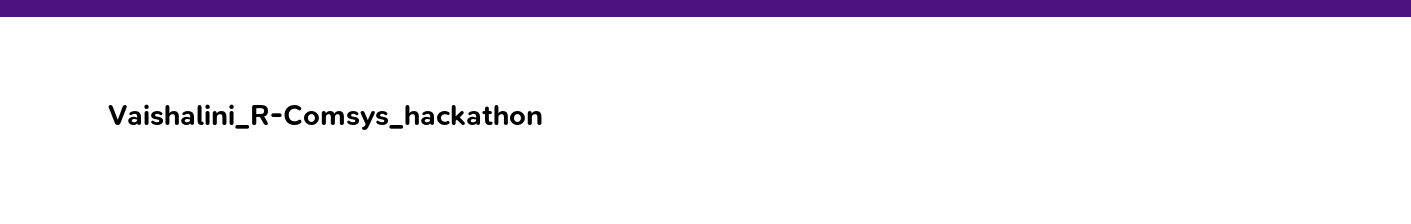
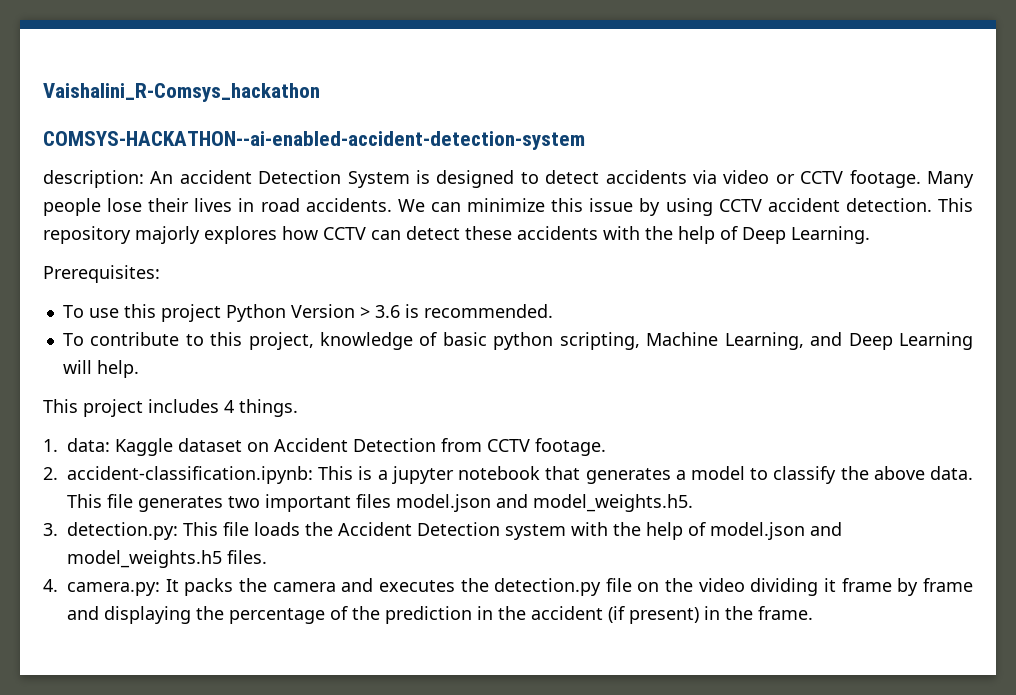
(543, 117) none -> [43,131,585,150] [43,170,974,188] [43,198,974,216] [43,226,870,244] [43,265,160,283] [62,304,553,322] [62,332,974,350] [62,360,139,378] [43,399,298,417] [43,438,606,456] [43,466,973,484] [67,494,693,512] [43,522,842,540] [67,550,267,568] [43,578,973,596] [67,606,813,624] // COMSYS-HACKATHON--ai-enabled-accident-detection-system // description: An accident Detection System is designed to detect accidents via video or CCTV footage. Many people lose their lives in road accidents. We can minimize this issue by using CCTV accident detection. This repository majorly explores how CCTV can detect these accidents with the help of Deep Learning. // Prerequisites: // To use this project Python Version > 3.6 is recommended. // To contribute to this project, knowledge of basic python scripting, Machine Learning, and Deep Learning will help. // This project includes 4 things. // 1. data: Kaggle dataset on Accident Detection from CCTV footage. // 2. accident-classification.ipynb: This is a jupyter notebook that generates a model to classify the above data. This file generates two important files model.json and model_weights.h5. // 3. detection.py: This file loads the Accident Detection system with the help of model.json and model_weights.h5 files. // 4. camera.py: It packs the camera and executes the detection.py file on the video dividing it frame by frame and displaying the percentage of the prediction in the accident (if present) in the frame.

